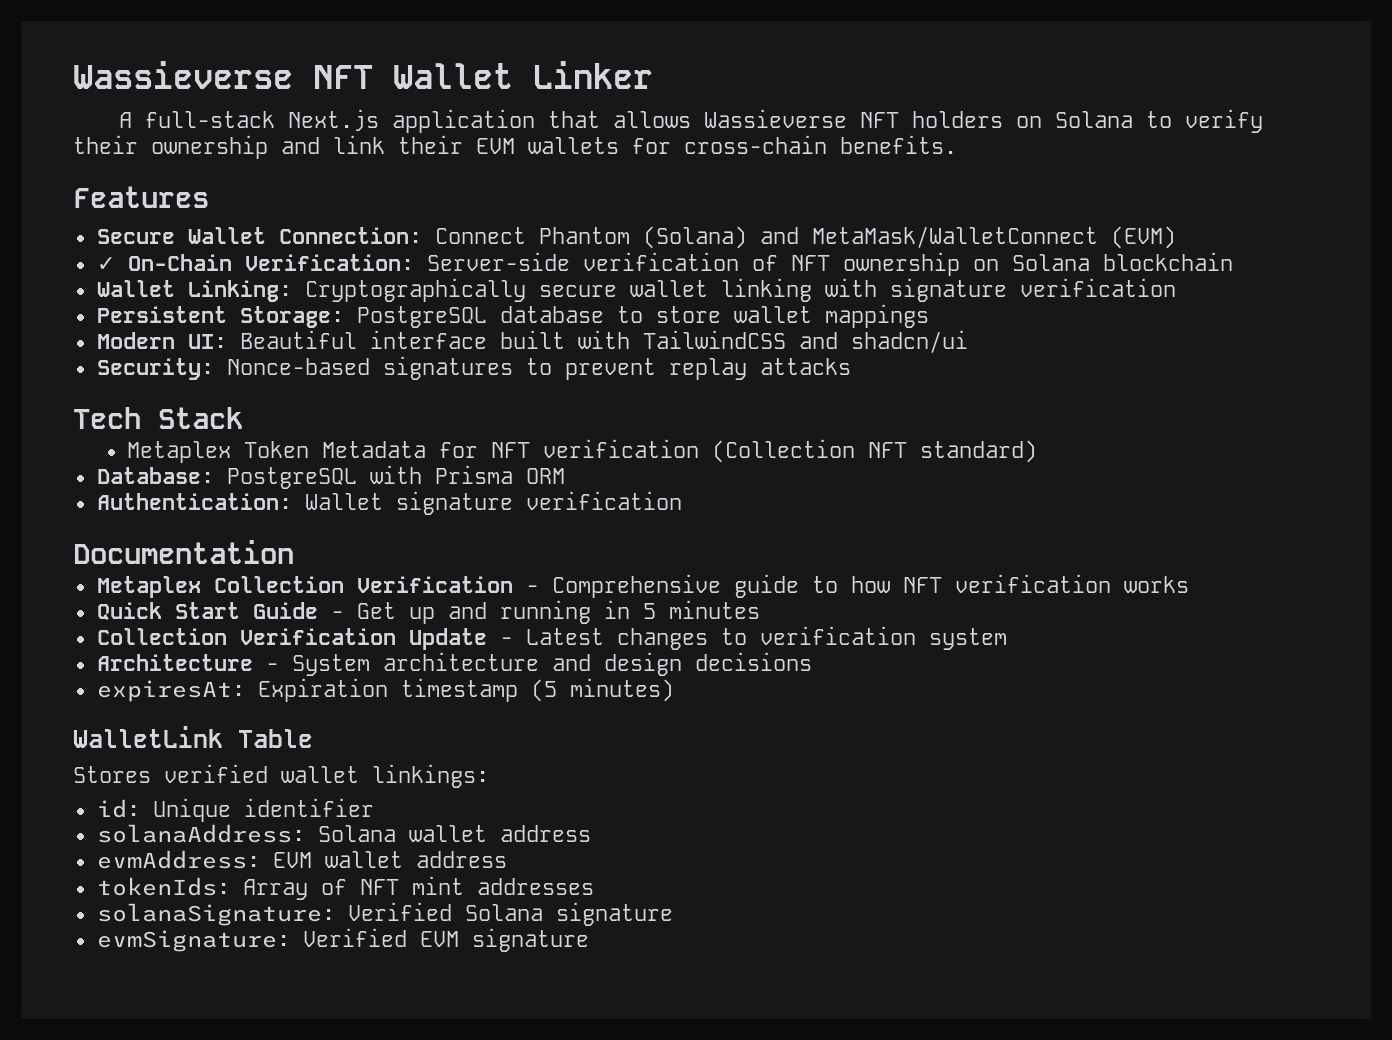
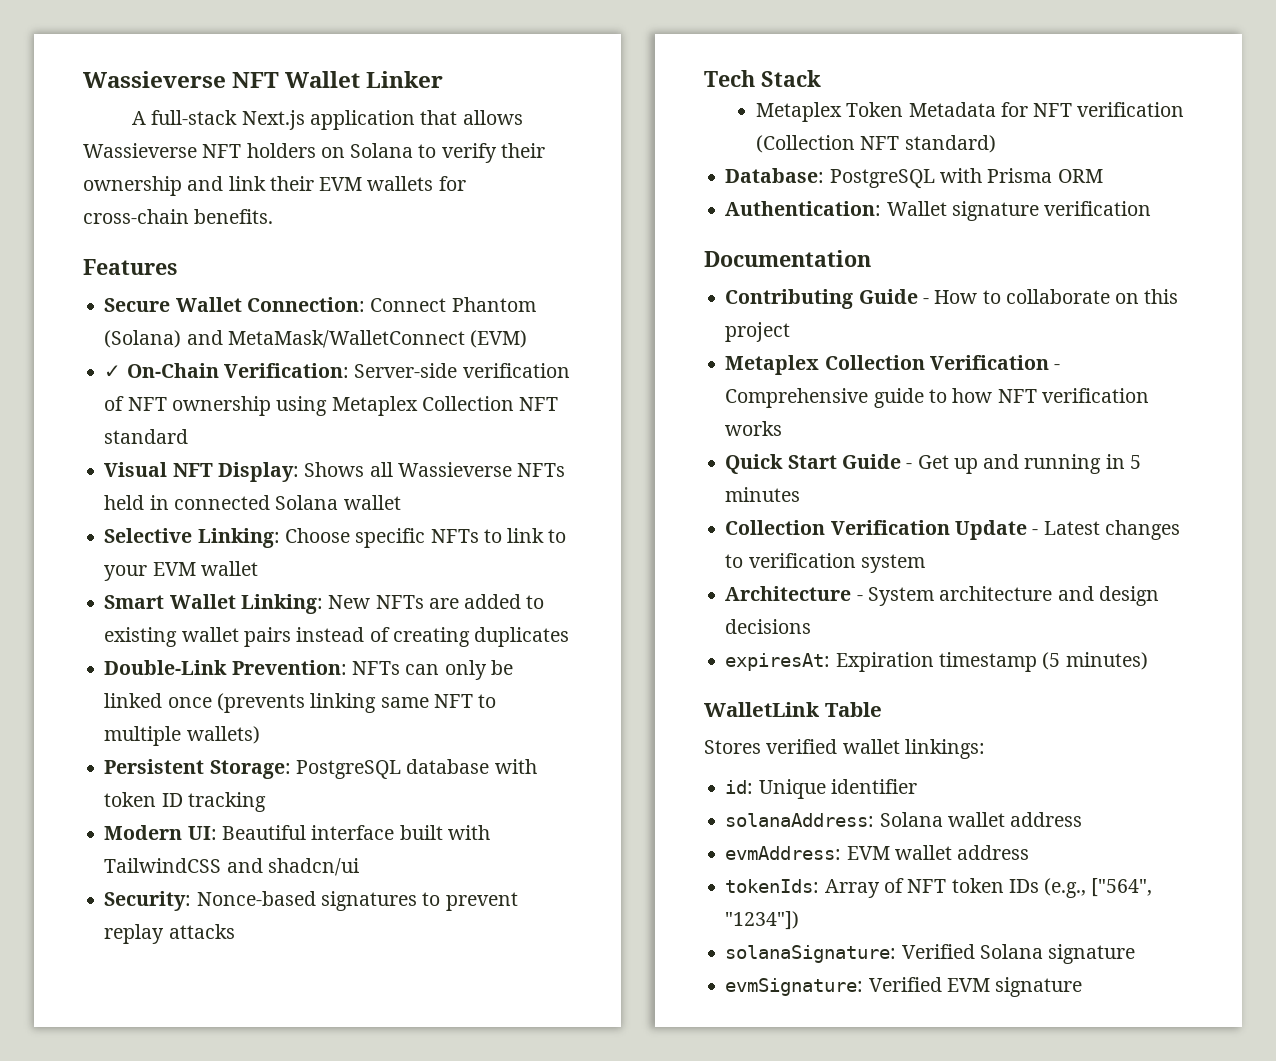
[972,252,1233,271] [96,278,1176,302] on Solana blockchain // Wallet Linking: Cryptographically secure wallet linking with signature verification -> [276,396,559,416] [104,429,189,444] [104,462,566,482] [104,495,401,510] [104,528,567,548] [104,561,258,581] [104,594,545,614] [104,627,570,647] [104,660,513,680] [104,693,497,713] [104,726,260,746] using Metaplex Collection NFT standard // Visual NFT Display: Shows all Wassieverse NFTs held in connected Solana wallet // Selective Linking: Choose specific NFTs to link to your EVM wallet // Smart Wallet Linking: New NFTs are added to existing wallet pairs instead of creating duplicates // Double-Link Prevention: NFTs can only be linked once (prevents linking same NFT to multiple wallets)
[616,304,929,328] to store wallet mappings -> [494,759,537,774] [104,792,266,812] with token ID tracking
(294, 552) none -> [725,289,1179,309] [725,322,791,342] // Contributing Guide - How to collaborate on this project
[411,876,594,895] mint addresses -> [951,878,1153,898] [725,911,800,930] token IDs (e.g., ["564", "1234"])

